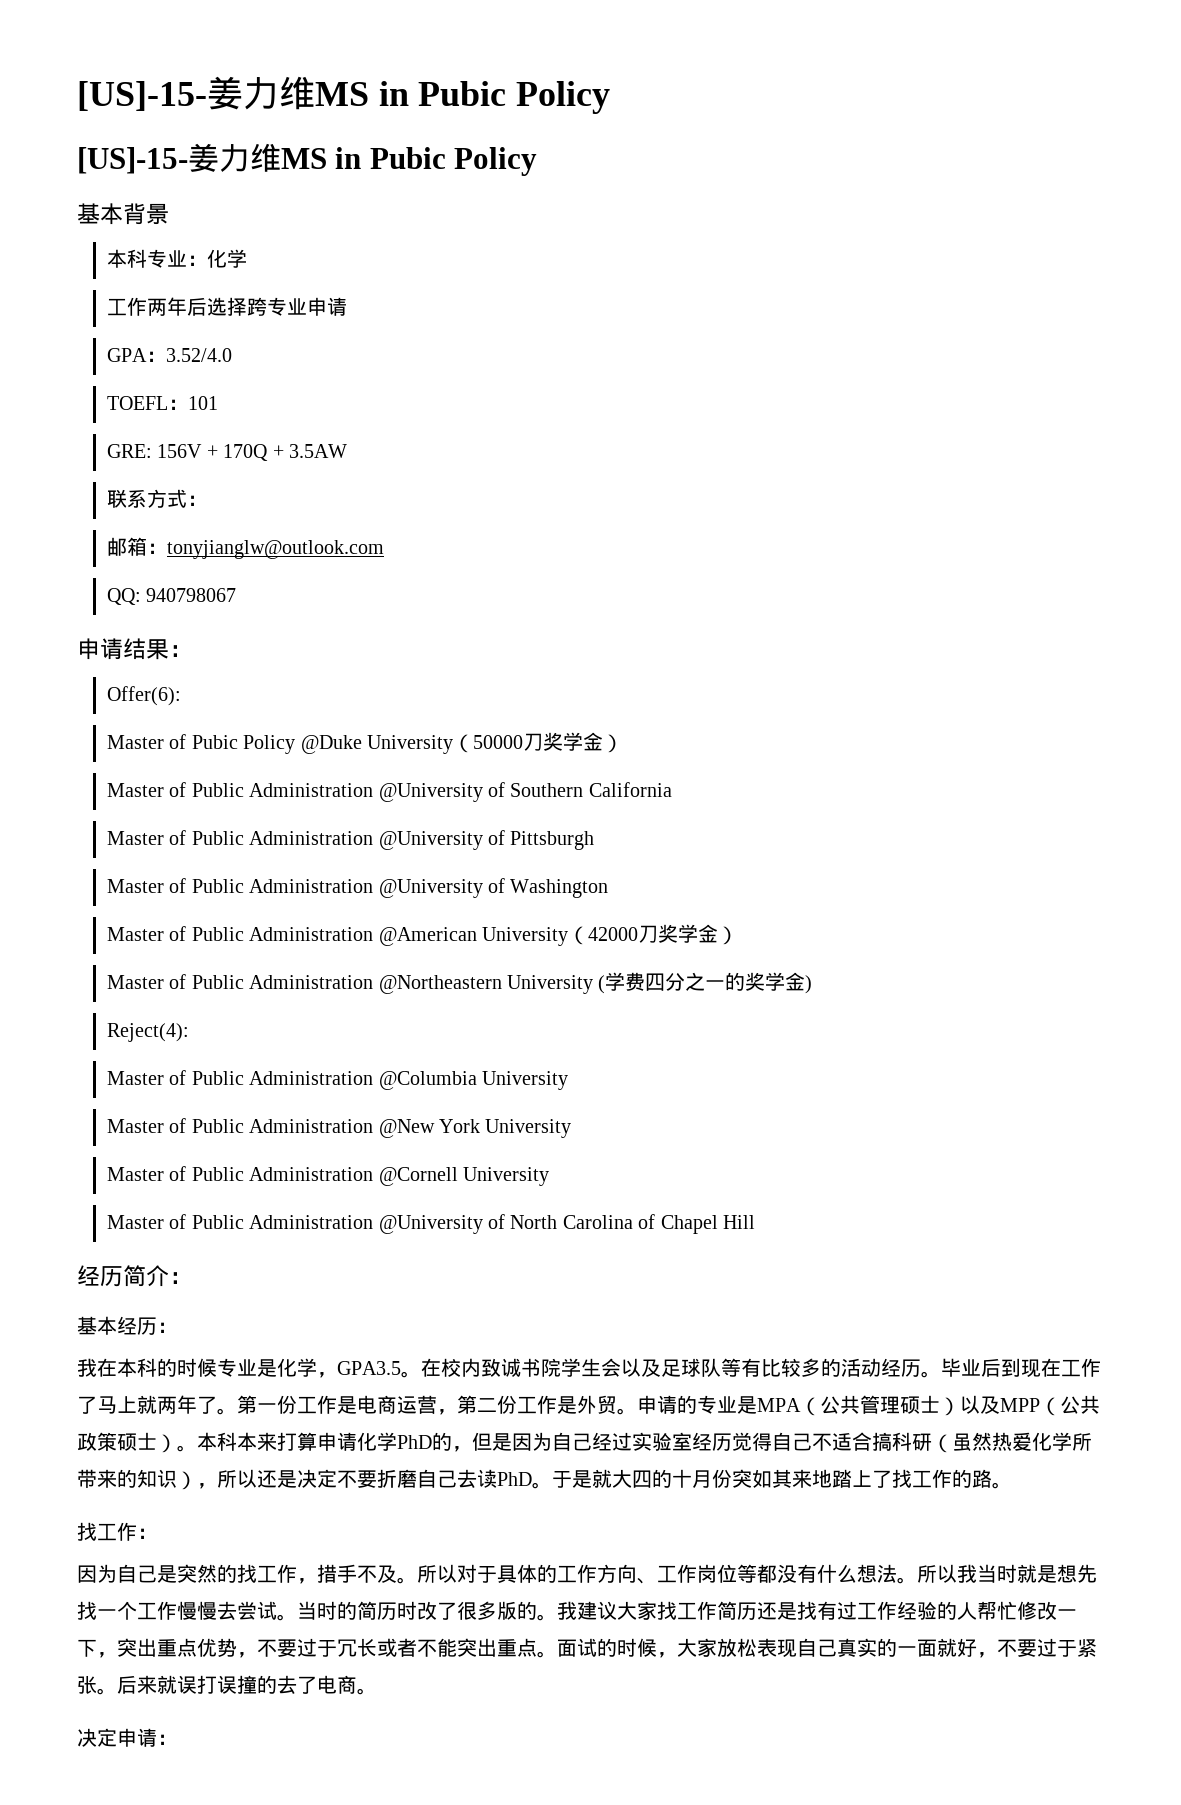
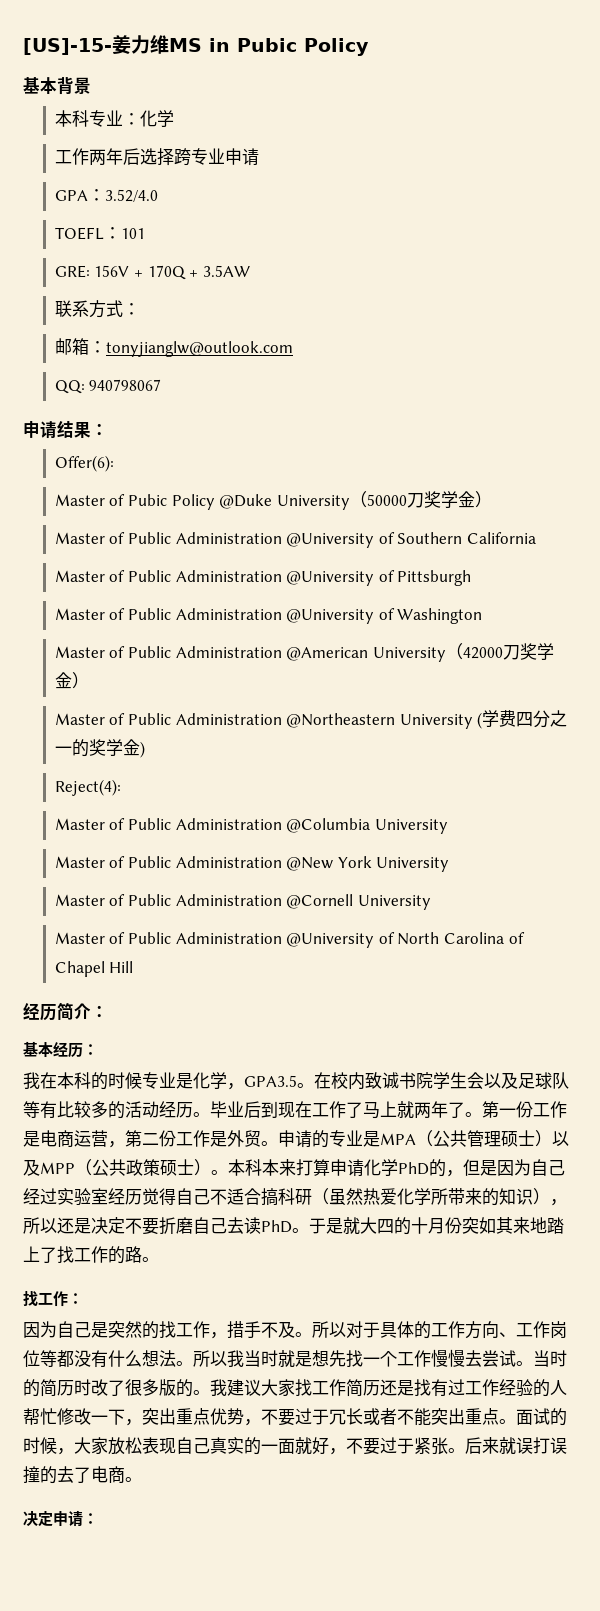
[77,76,611,114] [77,143,538,176] [US]-15-姜力维MS in Pubic Policy // [US]-15-姜力维MS in Pubic Policy -> [23,35,369,56] [US]-15-姜力维MS in Pubic Policy

